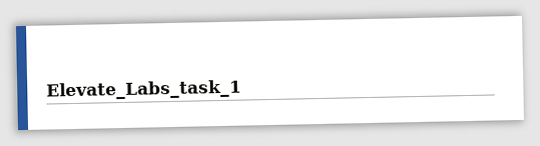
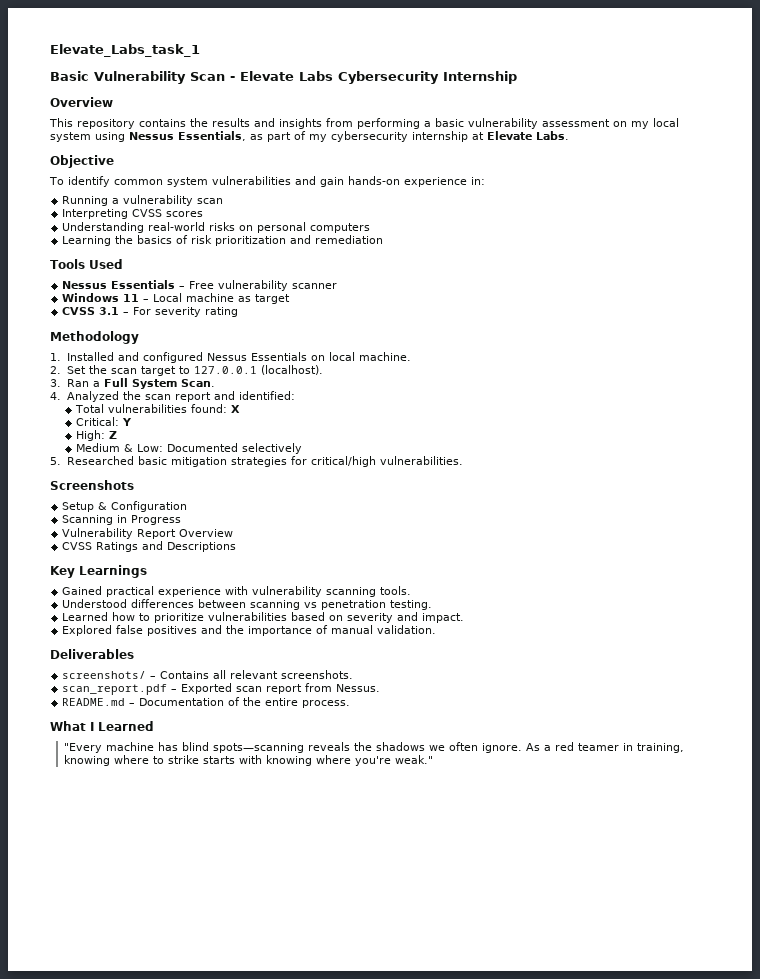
(242, 90) none -> [50,71,517,84] [50,97,113,107] [49,118,679,129] [50,131,569,142] [50,155,114,168] [49,176,485,187] [62,195,224,206] [62,209,204,219] [62,222,371,233] [62,235,384,246] [50,259,123,269] [62,280,338,291] [62,293,291,304] [62,307,239,317] [50,331,139,344] [50,352,411,363] [50,365,323,376] [50,378,215,389] [50,391,295,402] [75,404,241,413] [76,417,133,426] [76,430,118,441] [76,443,303,454] [50,456,463,467] [50,480,134,490] [62,501,188,512] [62,515,182,525] [62,528,234,539] [62,541,237,552] [50,565,147,578] [62,586,412,597] [62,599,433,610] [62,612,465,623] [62,625,437,636] [50,649,134,659] [62,670,354,679] [62,683,381,695] [62,697,351,708] [50,721,154,731] [63,742,684,753] [63,755,433,766] // Basic Vulnerability Scan - Elevate Labs Cybersecurity Internship // Overview // This repository contains the results and insights from performing a basic vulnerability assessment on my local system using Nessus Essentials, as part of my cybersecurity internship at Elevate Labs. // Objective // To identify common system vulnerabilities and gain hands-on experience in: // Running a vulnerability scan // Interpreting CVSS scores // Understanding real-world risks on personal computers // Learning the basics of risk prioritization and remediation // Tools Used // Nessus Essentials – Free vulnerability scanner // Windows 11 – Local machine as target // CVSS 3.1 – For severity rating // Methodology // 1. Installed and configured Nessus Essentials on local machine. // 2. Set the scan target to 127.0.0.1 (localhost). // 3. Ran a Full System Scan. // 4. Analyzed the scan report and identified: // Total vulnerabilities found: X // Critical: Y // High: Z // Medium & Low: Documented selectively // 5. Researched basic mitigation strategies for critical/high vulnerabilities. // Screenshots // Setup & Configuration // Scanning in Progress // Vulnerability Report Overview // CVSS Ratings and Descriptions // Key Learnings // Gained practical experience with vulnerability scanning tools. // Understood differences between scanning vs penetration testing. // Learned how to prioritize vulnerabilities based on severity and impact. // Explored false positives and the importance of manual validation. // Deliverables // screenshots/ – Contains all relevant screenshots. // scan_report.pdf – Exported scan report from Nessus. // README.md – Documentation of the entire process. // What I Learned // "Every machine has blind spots—scanning reveals the shadows we often ignore. As a red teamer in training, knowing where to strike starts with knowing where you're weak."

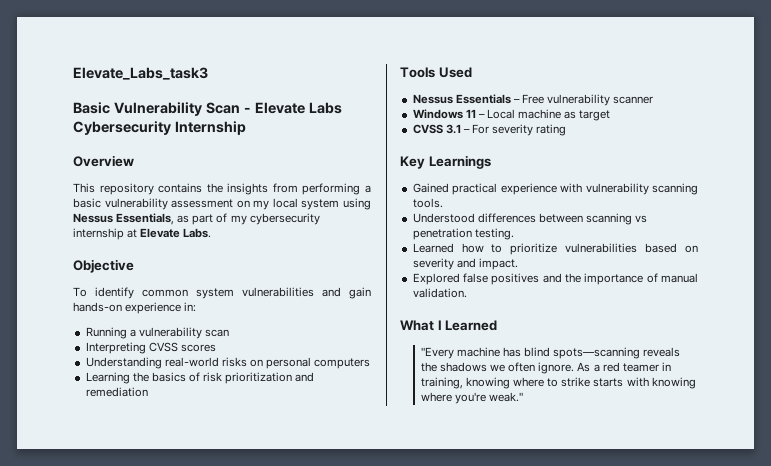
[50,44,200,57] Elevate_Labs_task_1 -> [73,67,208,80] Elevate_Labs_task3
[212,118,275,127] results and -> (223, 188) none
[50,331,139,344] [50,352,411,363] [50,365,323,376] [50,378,215,389] [50,391,295,402] [75,404,241,413] [76,417,133,426] [76,430,118,441] [76,443,303,454] [50,456,463,467] [50,480,134,490] [62,501,188,512] [62,515,182,525] [62,528,234,539] [62,541,237,552] // Methodology // 1. Installed and configured Nessus Essentials on local machine. // 2. Set the scan target to 127.0.0.1 (localhost). // 3. Ran a Full System Scan. // 4. Analyzed the scan report and identified: // Total vulnerabilities found: X // Critical: Y // High: Z // Medium & Low: Documented selectively // 5. Researched basic mitigation strategies for critical/high vulnerabilities. // Screenshots // Setup & Configuration // Scanning in Progress // Vulnerability Report Overview // CVSS Ratings and Descriptions -> (567, 130) none
[50,649,134,659] [62,670,354,679] [62,683,381,695] [62,697,351,708] // Deliverables // screenshots/ – Contains all relevant screenshots. // scan_report.pdf – Exported scan report from Nessus. // README.md – Documentation of the entire process. -> (467, 293) none

